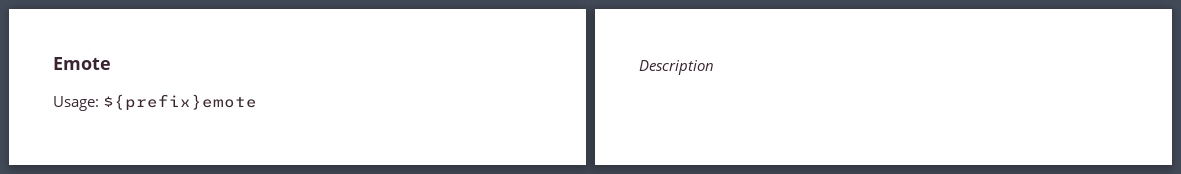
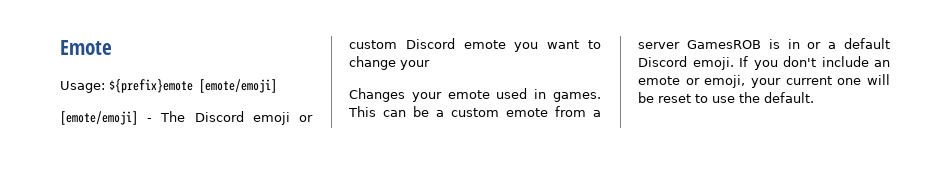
[639,60,714,75] // Description -> [199,79,277,93] [60,111,313,125] [349,38,601,52] [349,56,430,70] [349,88,601,102] [348,106,601,117] [638,38,890,49] [638,56,890,70] [638,74,890,88] [638,92,814,103] [emote/emoji] // [emote/emoji] - The Discord emoji or custom Discord emote you want to change your // Changes your emote used in games. This can be a custom emote from a server GamesROB is in or a default Discord emoji. If you don't include an emote or emoji, your current one will be reset to use the default.

